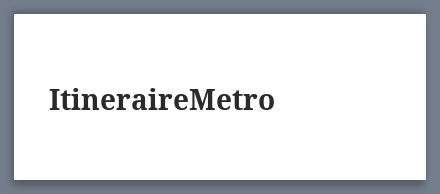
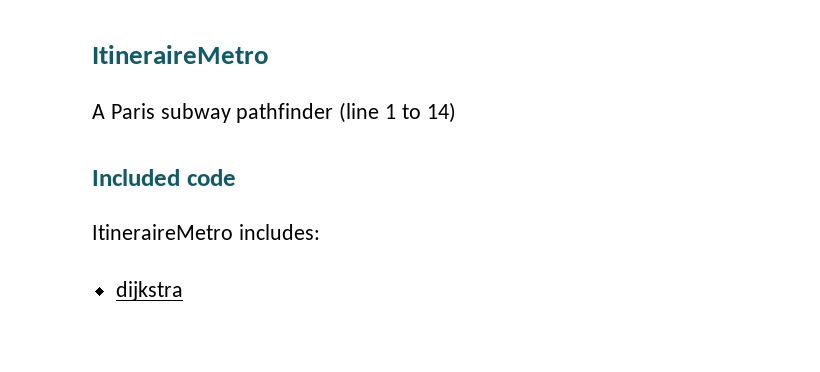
[49,88,275,110] ItineraireMetro -> [92,45,269,64] [92,102,456,123] [92,169,236,186] [92,224,320,240] [115,281,183,301] ItineraireMetro // A Paris subway pathfinder (line 1 to 14) // Included code // ItineraireMetro includes: // dijkstra

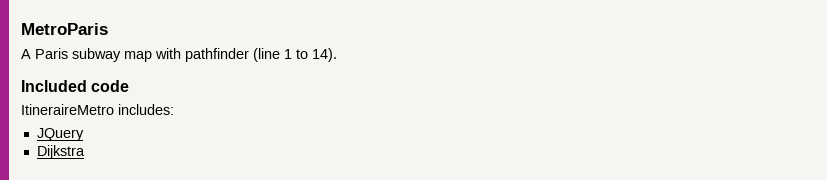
[92,45,269,64] ItineraireMetro -> [21,23,108,35] MetroParis
(231, 113) none -> [124,48,181,62] map with
[426,102,456,123] 14) -> [312,48,337,62] 14).
[115,281,183,301] dijkstra -> [36,128,84,141] [36,145,85,159] JQuery // Dijkstra

